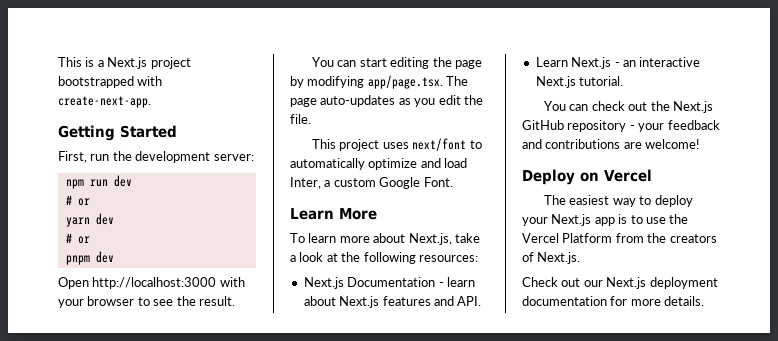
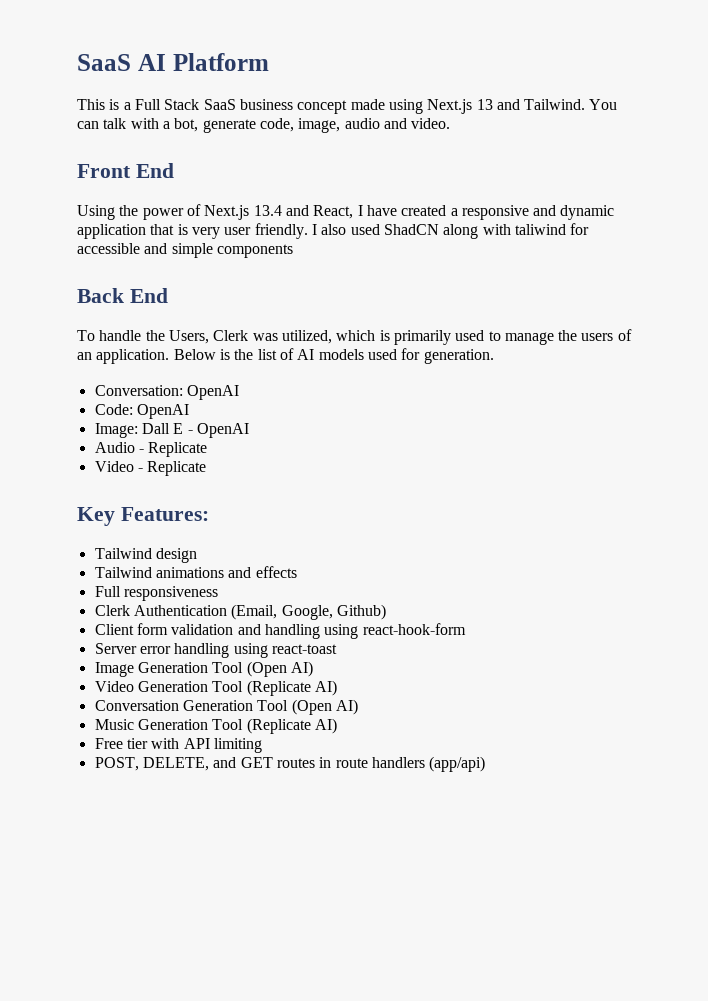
[58,57,191,69] [58,76,163,88] [58,96,151,108] [58,125,177,141] [58,151,254,163] [65,175,132,189] [65,195,90,206] [65,213,114,227] [65,233,90,244] [65,251,114,265] [58,277,245,289] [58,296,235,308] [312,57,482,69] [290,75,469,89] [290,95,483,107] [290,114,311,124] [312,138,482,151] [290,158,468,170] [290,177,453,189] [290,208,377,220] [290,233,480,245] [290,252,478,264] [303,277,475,289] [303,296,482,308] [535,57,701,69] [535,76,624,88] [544,101,713,113] [522,120,720,132] [522,139,701,149] [522,169,652,185] [544,195,693,207] [522,214,689,226] [522,233,717,243] [522,252,581,264] [522,277,718,289] [522,296,705,306] This is a Next.js project bootstrapped with create-next-app. // Getting Started // First, run the development server: // npm run dev // # or // yarn dev // # or // pnpm dev // Open http://localhost:3000 with your browser to see the result. // You can start editing the page by modifying app/page.tsx. The page auto-updates as you edit the file. // This project uses next/font to automatically optimize and load Inter, a custom Google Font. // Learn More // To learn more about Next.js, take a look at the following resources: // Next.js Documentation - learn about Next.js features and API. // Learn Next.js - an interactive Next.js tutorial. // You can check out the Next.js GitHub repository - your feedback and contributions are welcome! // Deploy on Vercel // The easiest way to deploy your Next.js app is to use the Vercel Platform from the creators of Next.js. // Check out our Next.js deployment documentation for more details. -> [77,53,269,71] [77,99,618,114] [77,118,451,133] [77,163,174,178] [77,204,615,220] [77,223,590,239] [77,243,293,258] [77,288,168,303] [77,329,632,345] [77,348,494,364] [94,385,239,400] [94,404,189,419] [94,423,249,438] [94,442,208,457] [94,461,207,476] [77,507,209,526] [94,548,197,563] [94,566,297,578] [94,586,218,601] [94,604,386,620] [94,623,466,639] [94,643,337,658] [94,661,313,677] [94,680,337,696] [94,699,358,715] [94,718,337,734] [94,738,262,753] [94,756,486,772] SaaS AI Platform // This is a Full Stack SaaS business concept made using Next.js 13 and Tailwind. You can talk with a bot, generate code, image, audio and video. // Front End // Using the power of Next.js 13.4 and React, I have created a responsive and dynamic application that is very user friendly. I also used ShadCN along with taliwind for accessible and simple components // Back End // To handle the Users, Clerk was utilized, which is primarily used to manage the users of an application. Below is the list of AI models used for generation. // Conversation: OpenAI // Code: OpenAI // Image: Dall E - OpenAI // Audio - Replicate // Video - Replicate // Key Features: // Tailwind design // Tailwind animations and effects // Full responsiveness // Clerk Authentication (Email, Google, Github) // Client form validation and handling using react-hook-form // Server error handling using react-toast // Image Generation Tool (Open AI) // Video Generation Tool (Replicate AI) // Conversation Generation Tool (Open AI) // Music Generation Tool (Replicate AI) // Free tier with API limiting // POST, DELETE, and GET routes in route handlers (app/api)

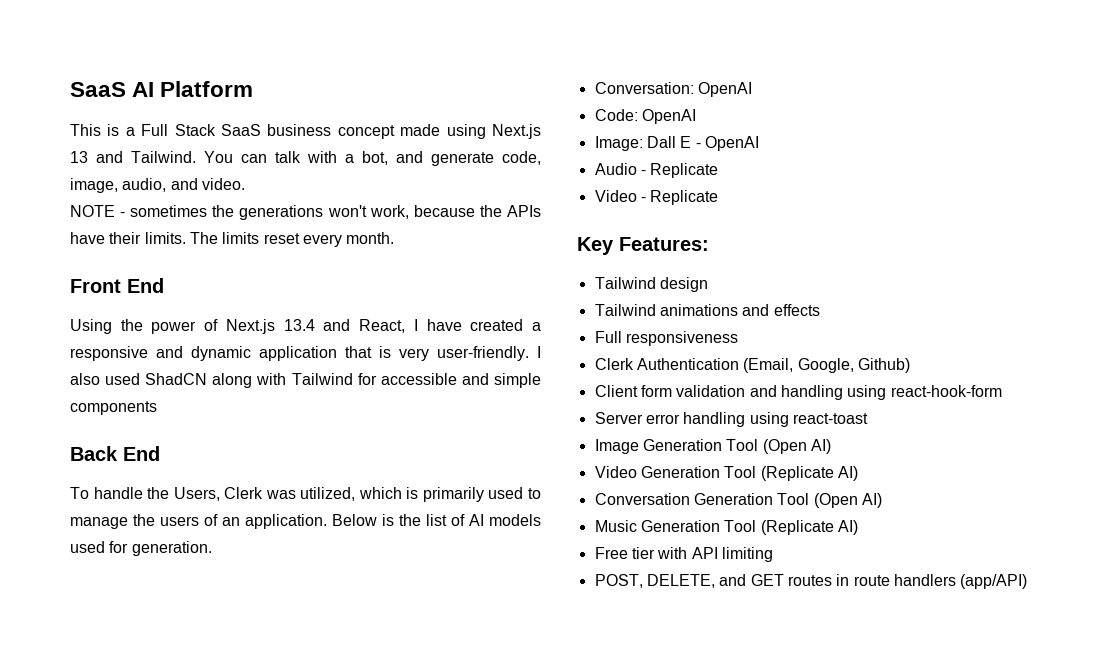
(199, 125) none -> [396,151,423,163] and
[344,118,380,129] audio -> [122,178,167,192] audio,
(451, 123) none -> [70,205,541,220] [70,232,395,247] // NOTE - sometimes the generations won't work, because the APIs have their limits. The limits reset every month.
[224,223,308,239] user friendly. -> [437,346,529,361] user-friendly.
[514,224,566,235] taliwind -> [291,373,353,385] Tailwind
[429,756,486,772] (app/api) -> [960,574,1028,589] (app/API)

